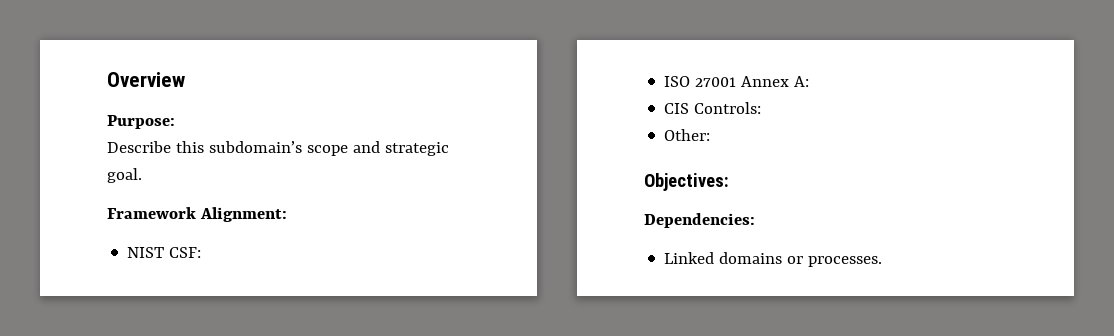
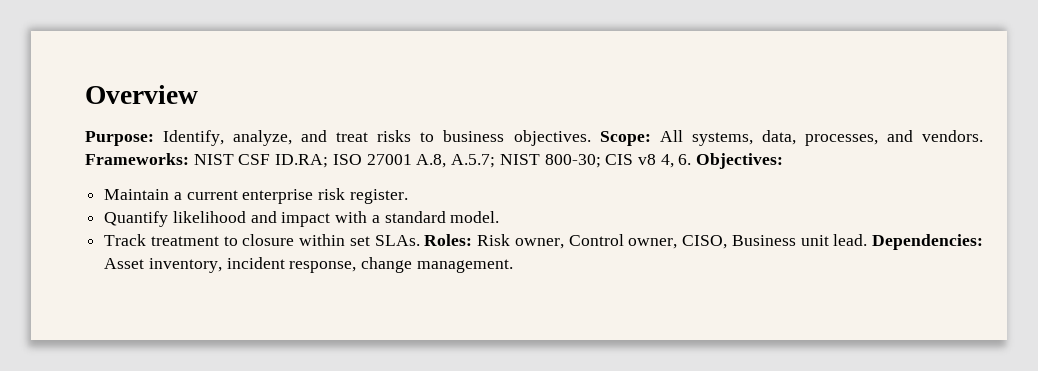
[107,141,449,156] [107,168,142,183] [107,207,287,222] [127,247,202,258] [664,76,810,87] [664,102,762,114] [664,129,711,141] [644,173,729,191] [644,213,755,228] [664,252,883,267] // Describe this subdomain’s scope and strategic goal. // Framework Alignment: // NIST CSF: // ISO 27001 Annex A: // CIS Controls: // Other: // Objectives: // Dependencies: // Linked domains or processes. -> [163,130,984,146] [85,153,784,169] [104,188,408,204] [104,211,500,227] [104,234,983,250] [104,257,513,273] Identify, analyze, and treat risks to business objectives. Scope: All systems, data, processes, and vendors. Frameworks: NIST CSF ID.RA; ISO 27001 A.8, A.5.7; NIST 800-30; CIS v8 4, 6. Objectives: // Maintain a current enterprise risk register. // Quantify likelihood and impact with a standard model. // Track treatment to closure within set SLAs. Roles: Risk owner, Control owner, CISO, Business unit lead. Dependencies: Asset inventory, incident response, change management.

